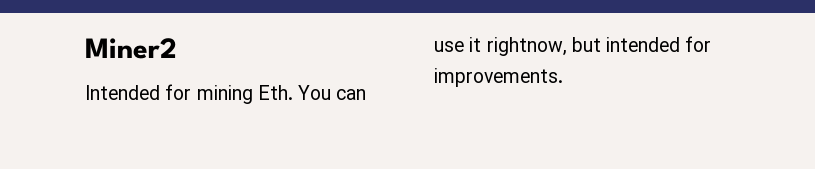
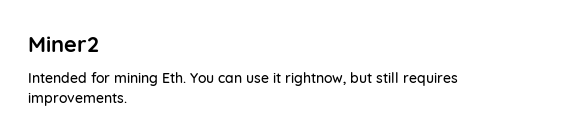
[606,36,712,52] intended for -> [376,72,458,86] still requires

